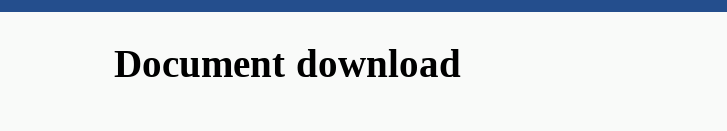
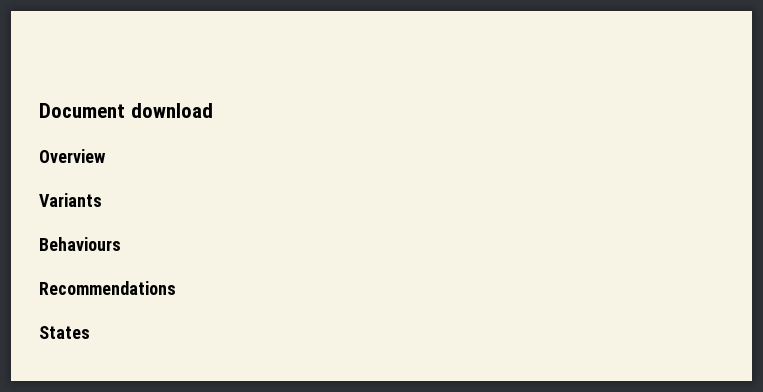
(461, 63) none -> [39,149,106,163] [39,193,102,207] [39,237,121,251] [39,281,176,295] [39,326,90,339] // Overview // Variants // Behaviours // Recommendations // States

